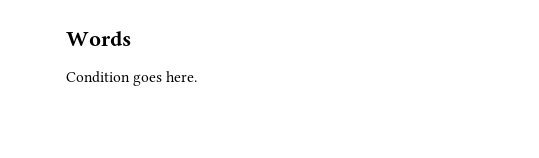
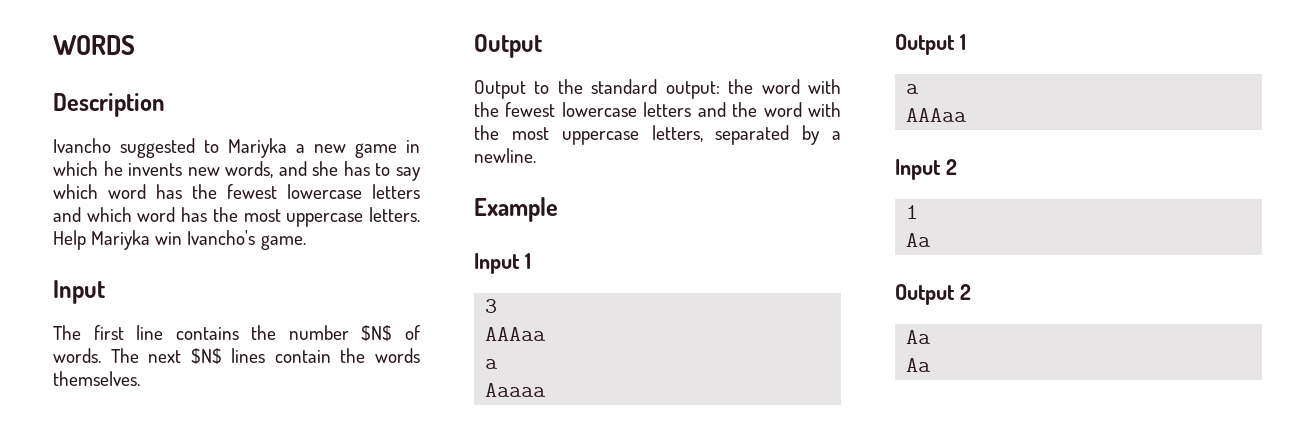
[66,31,131,46] [66,71,198,86] Words // Condition goes here. -> [53,35,135,55] [53,93,165,117] [53,138,420,158] [53,161,421,181] [53,184,420,199] [53,207,421,227] [53,230,306,250] [53,280,105,304] [53,325,420,341] [53,348,420,364] [53,371,140,386] [474,34,542,58] [474,79,841,99] [474,102,841,117] [474,125,841,145] [474,148,536,163] [474,197,558,222] [474,253,531,274] [485,299,498,313] [485,327,547,341] [485,359,499,369] [485,383,547,397] [895,34,966,55] [906,84,920,94] [906,108,968,122] [895,159,957,180] [906,205,919,219] [906,233,932,247] [895,284,971,305] [906,330,932,344] [906,358,932,372] WORDS // Description // Ivancho suggested to Mariyka a new game in which he invents new words, and she has to say which word has the fewest lowercase letters and which word has the most uppercase letters. Help Mariyka win Ivancho's game. // Input // The first line contains the number $N$ of words. The next $N$ lines contain the words themselves. // Output // Output to the standard output: the word with the fewest lowercase letters and the word with the most uppercase letters, separated by a newline. // Example // Input 1 // 3 // AAAaa // a // Aaaaa // Output 1 // a // AAAaa // Input 2 // 1 // Aa // Output 2 // Aa // Aa

